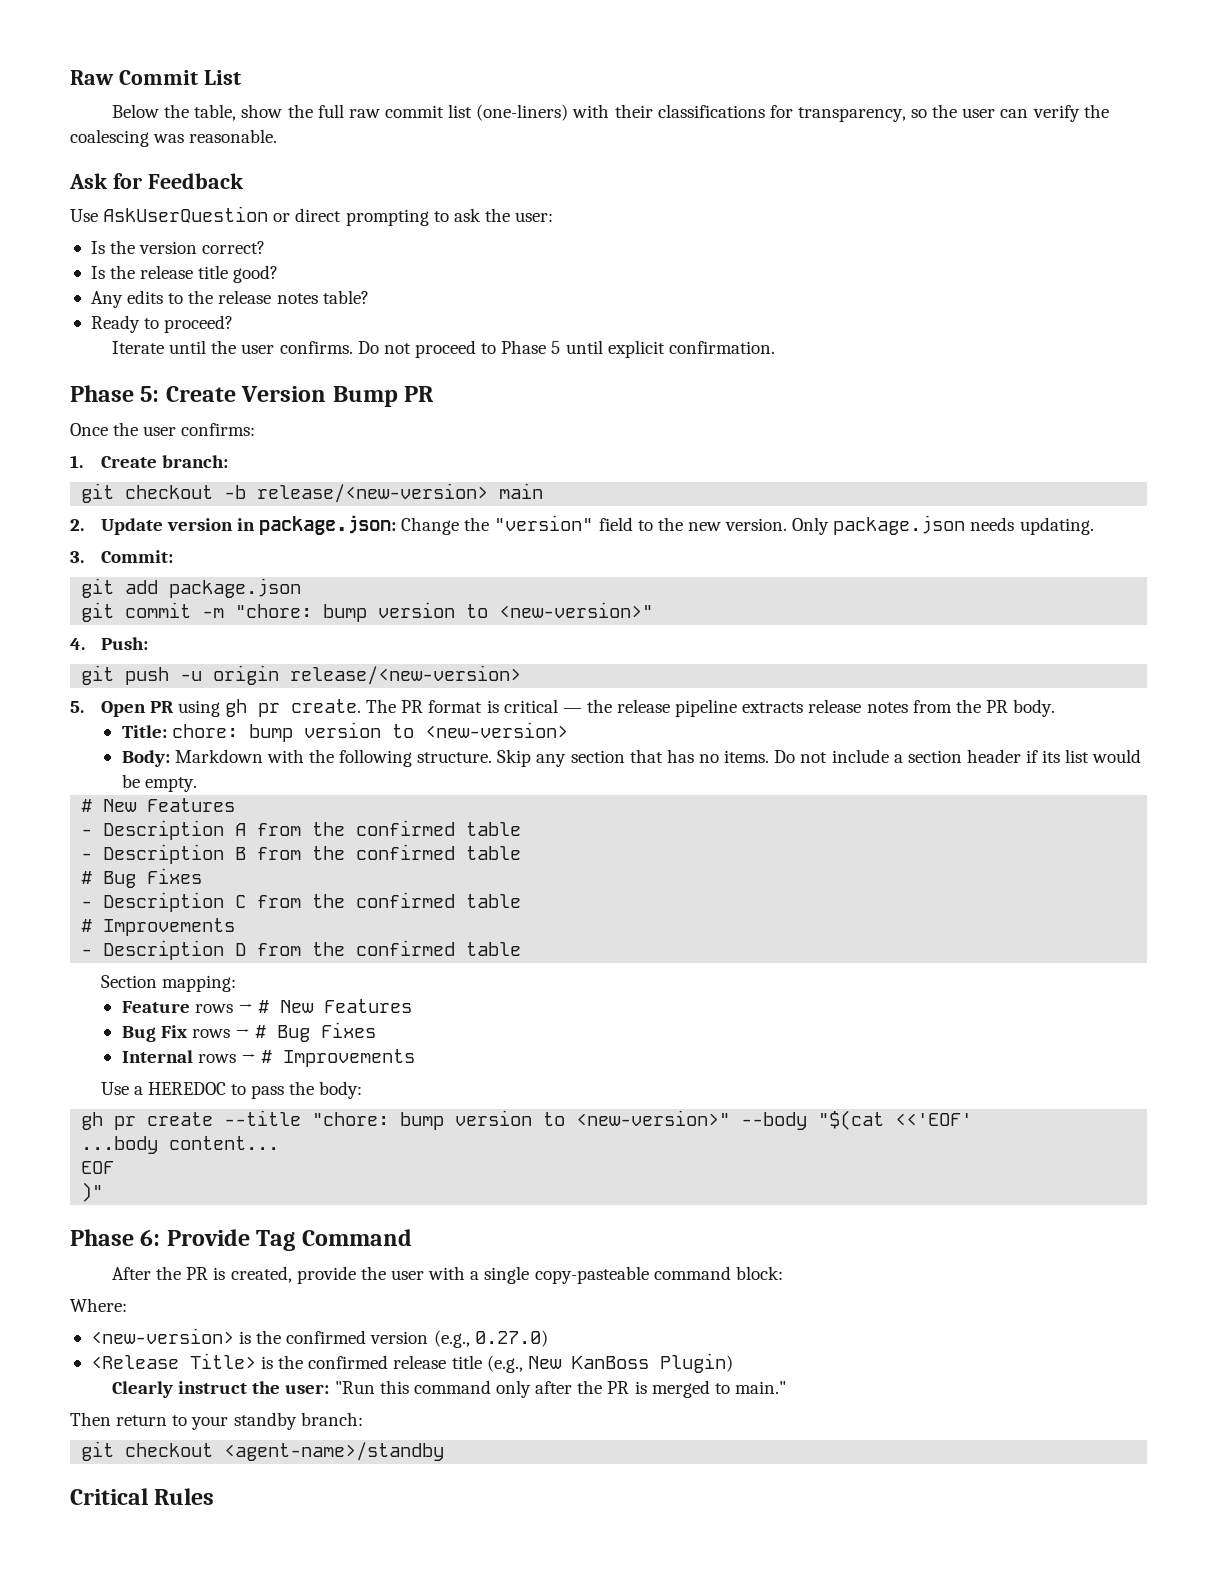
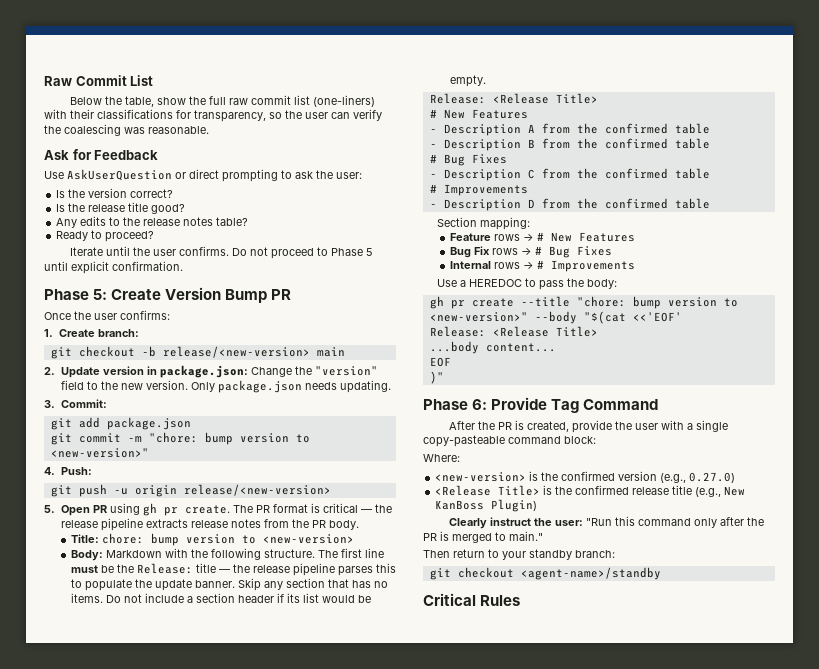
(493, 757) none -> [317,548,384,558] [70,563,396,576] [70,579,235,591] The first line must be the Release: title — the release pipeline parses this to populate the update banner.
(197, 784) none -> [429,93,598,104] // Release: <Release Title>
(973, 1119) none -> [429,326,598,337] // Release: <Release Title>

